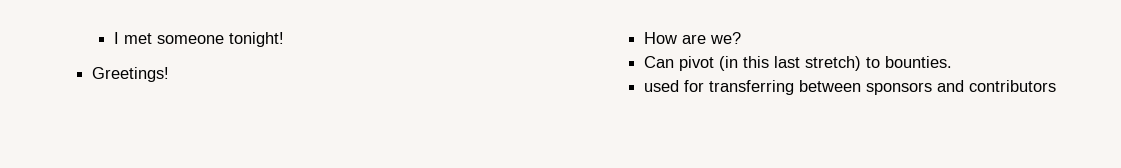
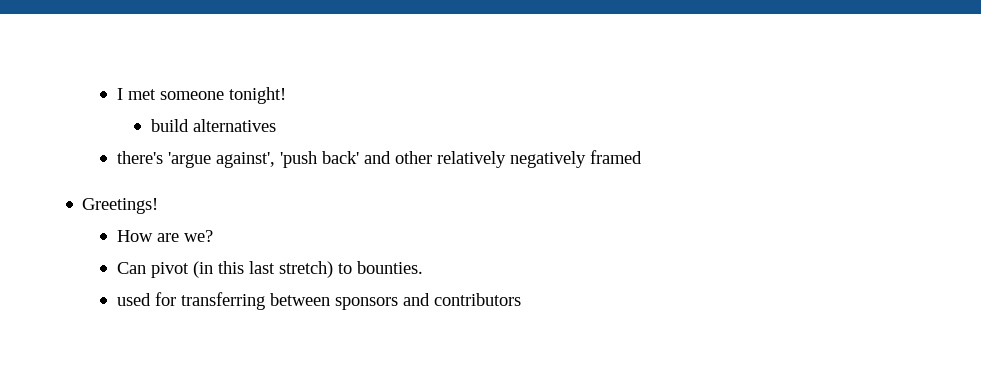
(284, 39) none -> [151,119,277,132] [116,150,642,168] // build alternatives // there's 'argue against', 'push back' and other relatively negatively framed

